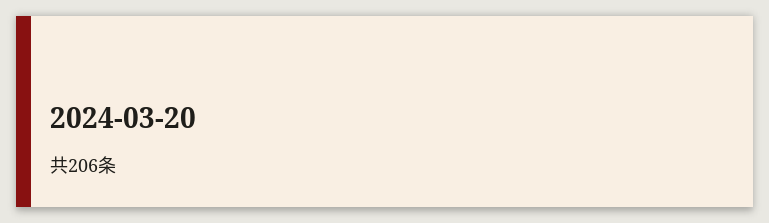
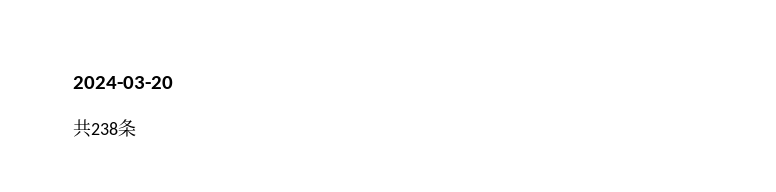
[68,159,98,172] 206 -> [91,122,118,135] 238

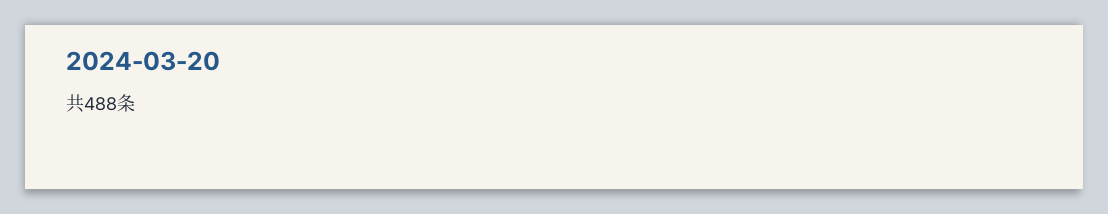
[91,122,118,135] 238 -> [84,97,117,111] 488

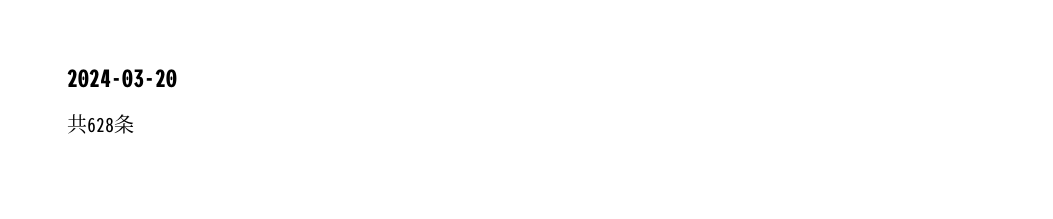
[84,97,117,111] 488 -> [87,117,114,133] 628

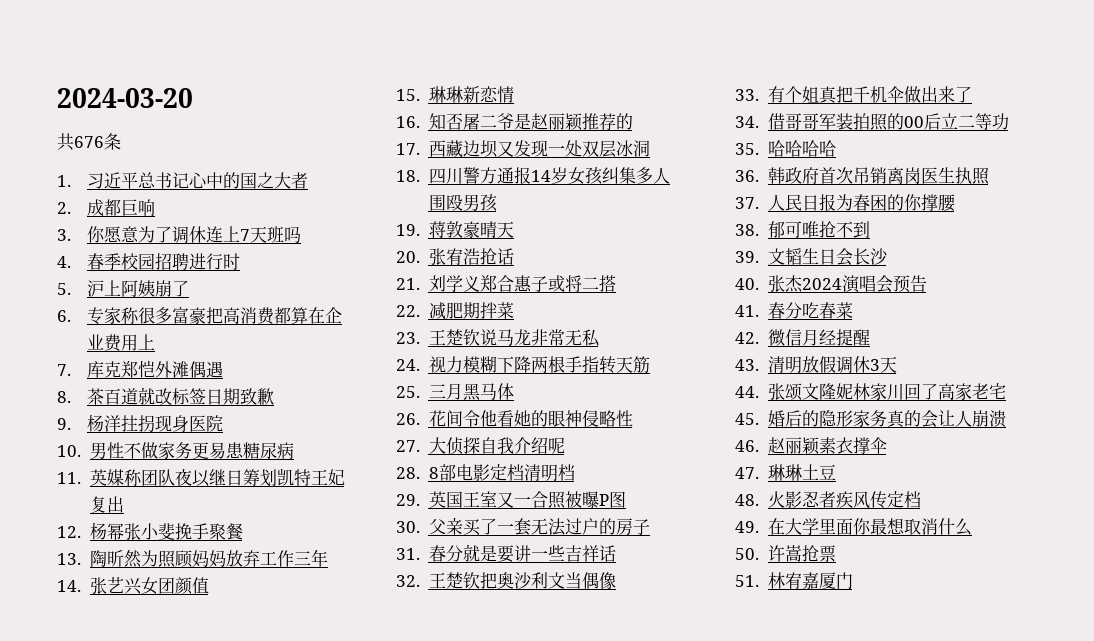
[87,117,114,133] 628 -> [74,136,104,148] 676
(134, 124) none -> [57,172,308,189] [57,199,155,216] [57,226,301,244] [57,253,240,271] [57,280,189,297] [57,307,342,325] [86,334,155,352] [57,360,223,378] [57,387,274,405] [57,414,223,432] [57,442,294,460] [57,468,345,487] [89,496,124,513] [57,522,243,540] [57,549,328,568] [57,577,209,595] [396,86,514,103] [396,113,633,131] [396,140,650,158] [396,167,670,185] [428,194,498,212] [396,221,514,238] [396,248,514,266] [396,275,616,292] [396,302,514,320] [396,329,600,347] [396,356,650,374] [396,383,514,401] [396,410,633,427] [396,437,565,455] [396,464,575,482] [396,491,626,509] [396,517,650,536] [396,544,616,563] [396,572,616,590] [735,86,972,104] [735,113,1009,131] [735,140,836,157] [735,167,990,185] [735,194,955,212] [735,221,870,238] [735,248,888,266] [735,275,927,293] [735,302,853,319] [735,329,870,346] [735,356,897,374] [735,383,1006,401] [735,410,1006,428] [735,437,887,455] [735,464,836,481] [735,491,921,509] [735,518,972,536] [735,545,836,562] [735,572,853,590] // 1.习近平总书记心中的国之大者 // 2.成都巨响 // 3.你愿意为了调休连上7天班吗 // 4.春季校园招聘进行时 // 5.沪上阿姨崩了 // 6.专家称很多富豪把高消费都算在企业费用上 // 7.库克郑恺外滩偶遇 // 8.茶百道就改标签日期致歉 // 9.杨洋拄拐现身医院 // 10.男性不做家务更易患糖尿病 // 11.英媒称团队夜以继日筹划凯特王妃复出 // 12.杨幂张小斐挽手聚餐 // 13.陶昕然为照顾妈妈放弃工作三年 // 14.张艺兴女团颜值 // 15.琳琳新恋情 // 16.知否屠二爷是赵丽颖推荐的 // 17.西藏边坝又发现一处双层冰洞 // 18.四川警方通报14岁女孩纠集多人围殴男孩 // 19.蒋敦豪晴天 // 20.张宥浩抢话 // 21.刘学义郑合惠子或将二搭 // 22.减肥期拌菜 // 23.王楚钦说马龙非常无私 // 24.视力模糊下降两根手指转天筋 // 25.三月黑马体 // 26.花间令他看她的眼神侵略性 // 27.大侦探自我介绍呢 // 28. 8部电影定档清明档 // 29.英国王室又一合照被曝P图 // 30.父亲买了一套无法过户的房子 // 31.春分就是要讲一些吉祥话 // 32.王楚钦把奥沙利文当偶像 // 33.有个姐真把千机伞做出来了 // 34.借哥哥军装拍照的00后立二等功 // 35.哈哈哈哈 // 36.韩政府首次吊销离岗医生执照 // 37.人民日报为春困的你撑腰 // 38.郁可唯抢不到 // 39.文韬生日会长沙 // 40.张杰2024演唱会预告 // 41.春分吃春菜 // 42.微信月经提醒 // 43.清明放假调休3天 // 44.张颂文隆妮林家川回了高家老宅 // 45.婚后的隐形家务真的会让人崩溃 // 46.赵丽颖素衣撑伞 // 47.琳琳土豆 // 48.火影忍者疾风传定档 // 49.在大学里面你最想取消什么 // 50.许嵩抢票 // 51.林宥嘉厦门

